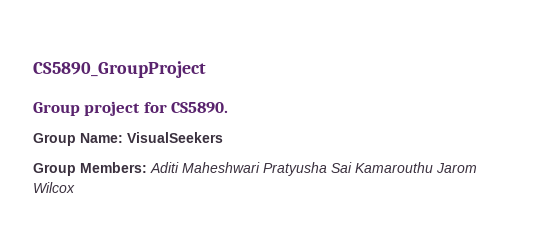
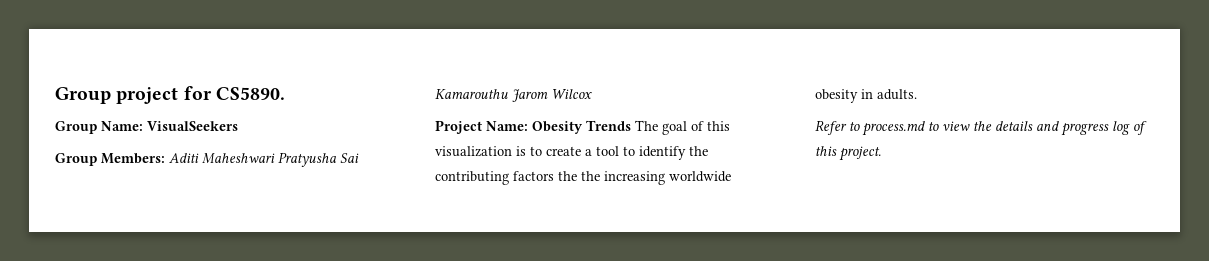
[33,61,206,78] CS5890_GroupProject // -> (55, 95) none
(75, 187) none -> [435,120,730,135] [435,146,708,160] [435,171,731,185] [815,89,917,103] [815,120,1147,136] [815,146,881,161] // Project Name: Obesity Trends The goal of this visualization is to create a tool to identify the contributing factors the the increasing worldwide obesity in adults. // Refer to process.md to view the details and progress log of this project.

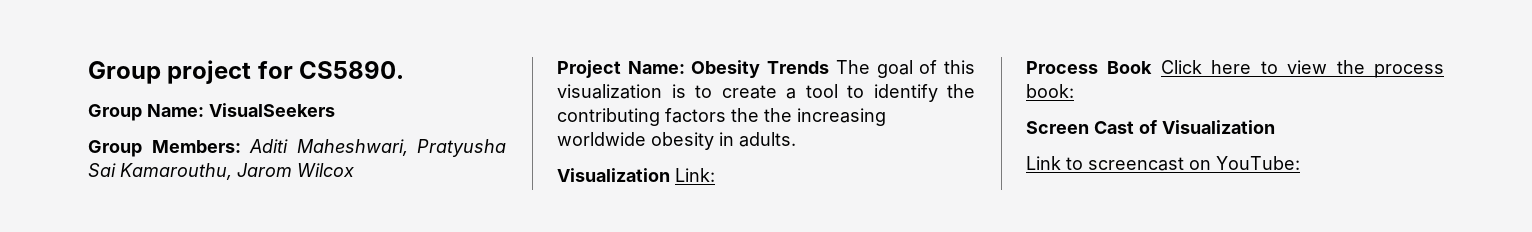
[202,153,275,164] Maheshwari -> [296,139,408,156] Maheshwari,
[435,89,508,99] Kamarouthu -> [120,163,232,180] Kamarouthu,
[815,120,1147,136] [815,146,881,161] Refer to process.md to view the details and progress log of this project. -> [557,168,715,182] [1026,60,1444,78] [1026,84,1074,98] [1026,120,1275,134] [1026,156,1300,171] Visualization Link: // Process Book Click here to view the process book: // Screen Cast of Visualization // Link to screencast on YouTube:

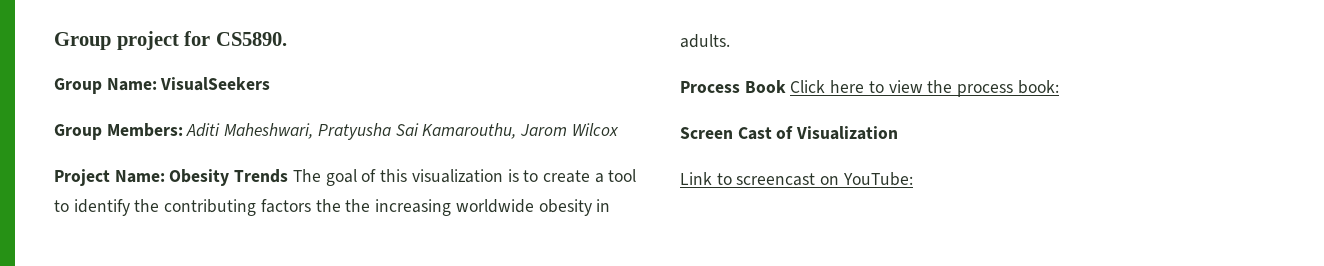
[557,168,715,182] // Visualization Link: -> (730, 41) none

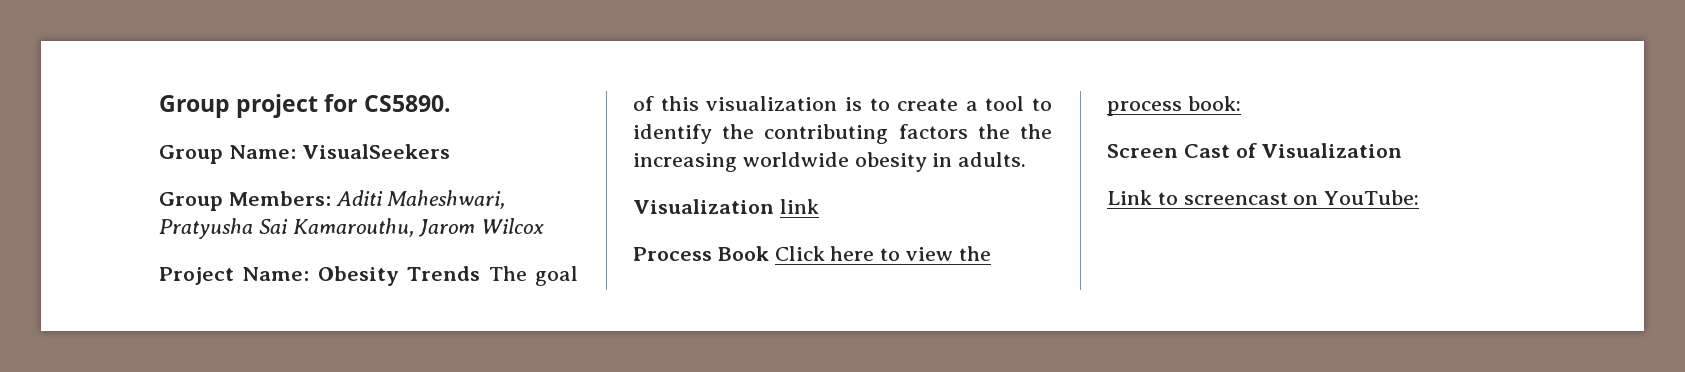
(730, 41) none -> [633,199,819,214] // Visualization link

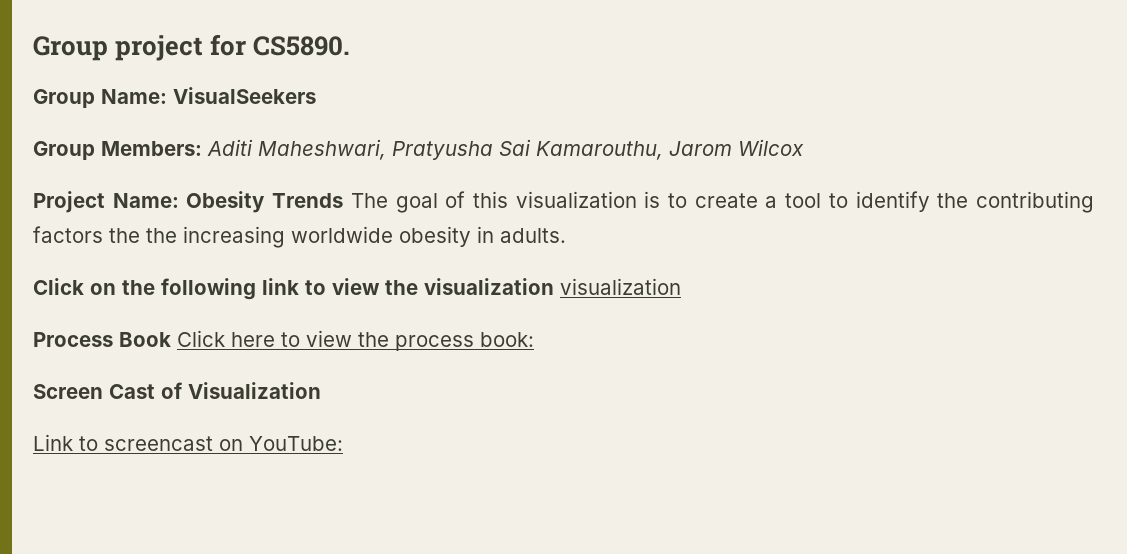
[633,199,819,214] Visualization link -> [33,278,681,300] Click on the following link to view the visualization visualization

